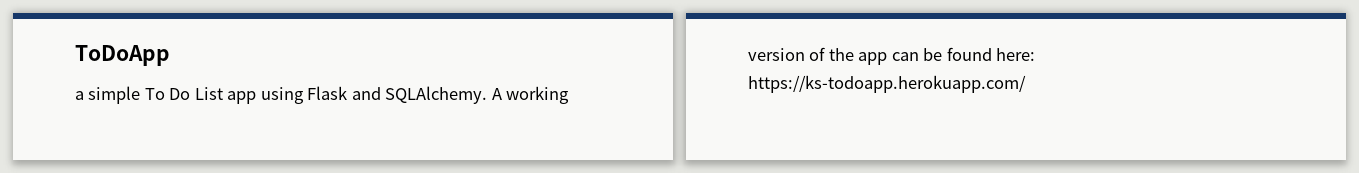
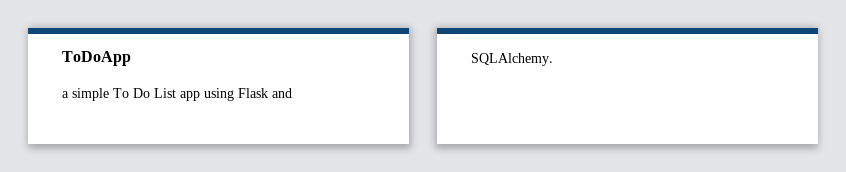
[491,86,570,104] [748,47,1036,65] [748,75,1026,93] A working version of the app can be found here: https://ks-todoapp.herokuapp.com/ -> (553, 59) none

